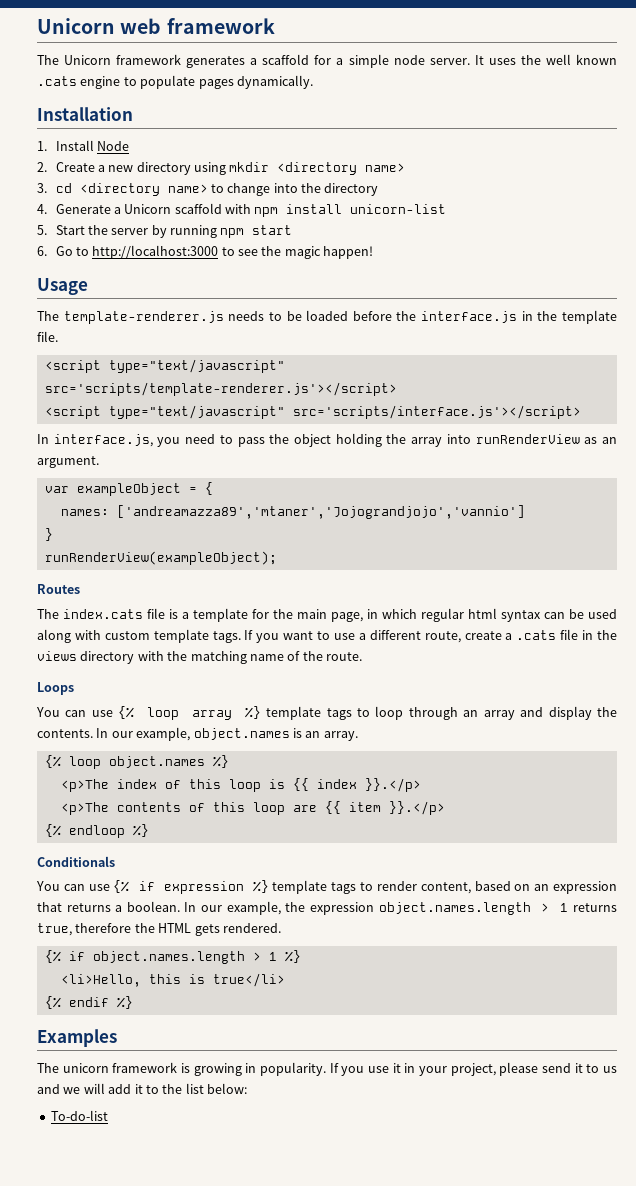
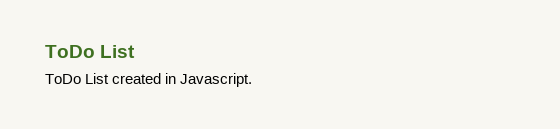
[37,18,275,34] [37,54,617,68] [37,75,313,89] [37,107,133,121] [37,140,129,151] [37,162,406,175] [37,183,379,196] [37,203,447,217] [37,225,293,238] [37,245,374,259] [37,278,88,295] [37,310,617,324] [37,331,58,342] [44,359,285,373] [44,382,397,396] [44,405,581,419] [37,433,617,447] [37,456,99,468] [44,482,213,496] [60,505,525,519] [44,528,53,541] [44,551,277,565] [37,584,80,594] [37,608,617,622] [37,629,618,643] [37,651,362,664] [37,682,74,695] [36,706,617,720] [37,727,358,741] [44,755,229,769] [60,778,421,792] [60,801,445,815] [44,824,149,838] [37,856,115,867] [36,880,617,894] [37,901,617,915] [37,923,281,936] [44,950,301,964] [60,973,285,987] [44,996,133,1009] [37,1029,117,1047] [37,1062,618,1076] [37,1083,247,1094] [50,1110,108,1121] Unicorn web framework // The Unicorn framework generates a scaffold for a simple node server. It uses the well known .cats engine to populate pages dynamically. // Installation // 1. Install Node // 2. Create a new directory using mkdir <directory name> // 3. cd <directory name> to change into the directory // 4. Generate a Unicorn scaffold with npm install unicorn-list // 5. Start the server by running npm start // 6. Go to http://localhost:3000 to see the magic happen! // Usage // The template-renderer.js needs to be loaded before the interface.js in the template file. // <script type="text/javascript" src='scripts/template-renderer.js'></script> // <script type="text/javascript" src='scripts/interface.js'></script> // In interface.js, you need to pass the object holding the array into runRenderView as an argument. // var exampleObject = { // names: ['andreamazza89','mtaner','Jojograndjojo','vannio'] // } // runRenderView(exampleObject); // Routes // The index.cats file is a template for the main page, in which regular html syntax can be used along with custom template tags. If you want to use a different route, create a .cats file in the views directory with the matching name of the route. // Loops // You can use {% loop array %} template tags to loop through an array and display the contents. In our example, object.names is an array. // {% loop object.names %} // <p>The index of this loop is {{ index }}.</p> // <p>The contents of this loop are {{ item }}.</p> // {% endloop %} // Conditionals // You can use {% if expression %} template tags to render content, based on an expression that returns a boolean. In our example, the expression object.names.length > 1 returns true, therefore the HTML gets rendered. // {% if object.names.length > 1 %} // <li>Hello, this is true</li> // {% endif %} // Examples // The unicorn framework is growing in popularity. If you use it in your project, please send it to us and we will add it to the list below: // To-do-list -> [45,45,136,58] [45,73,253,87] ToDo List // ToDo List created in Javascript.

